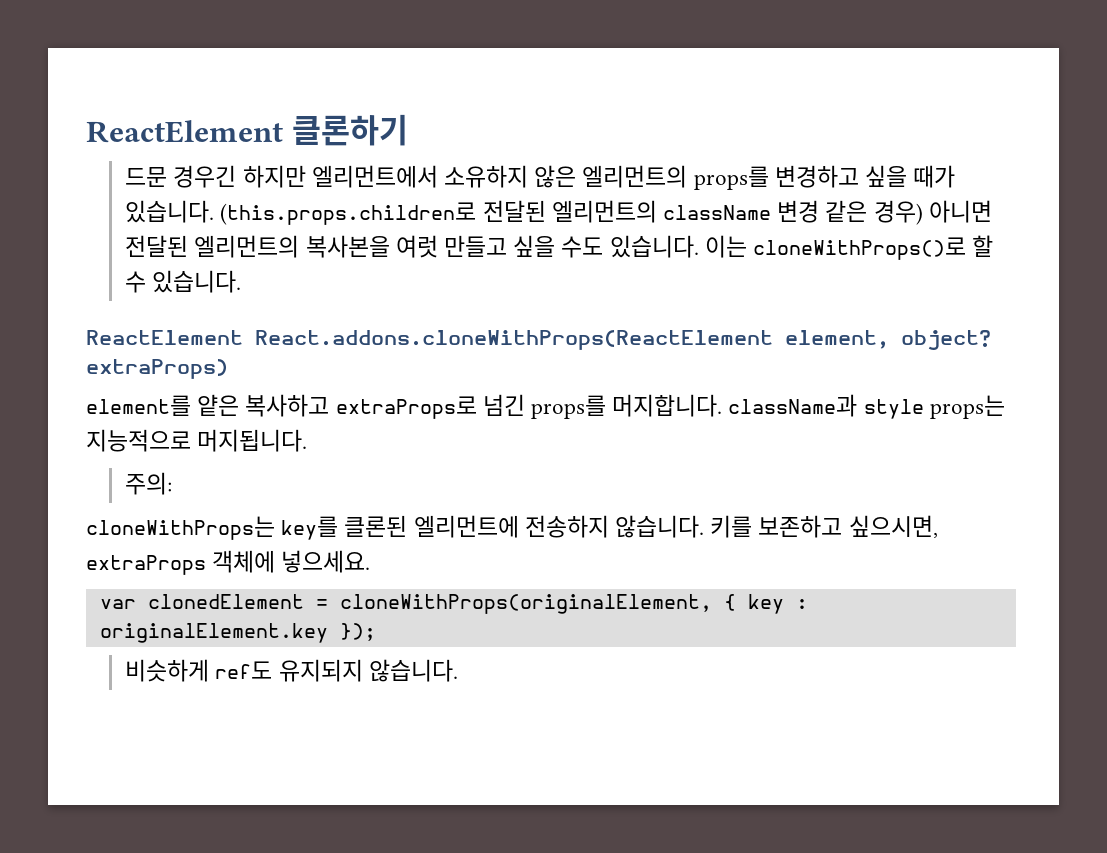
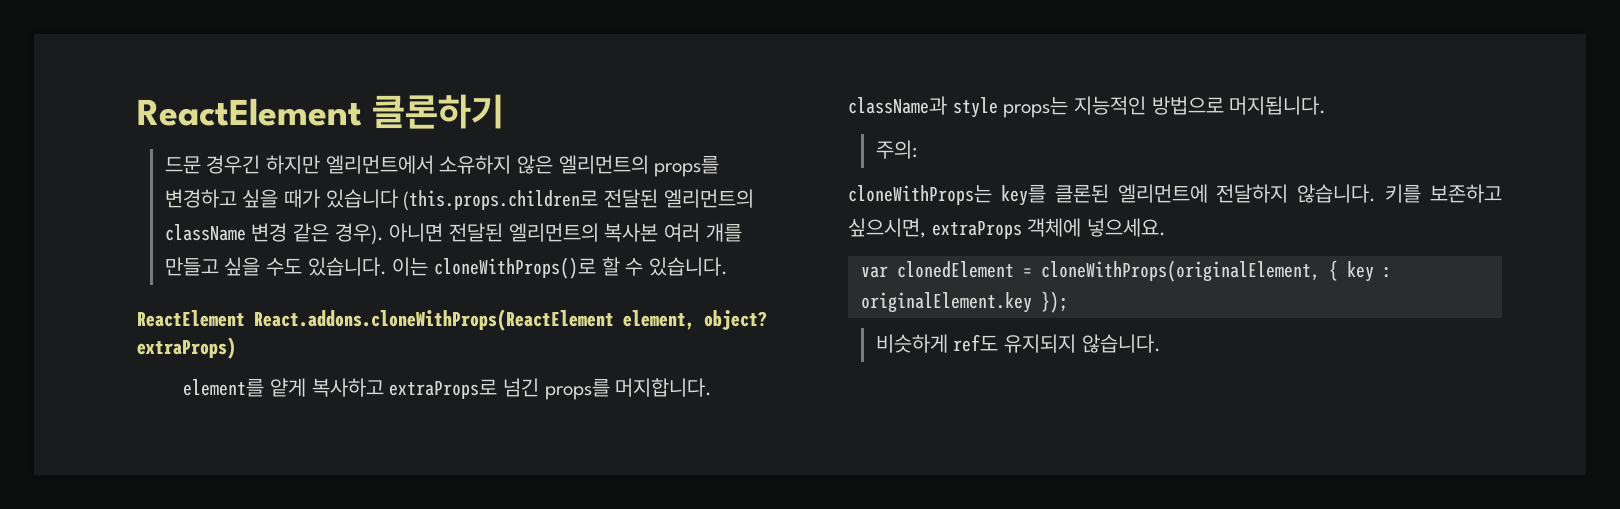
[125,200,215,223] 있습니다. -> [325,189,398,208] 있습니다
[873,200,923,225] 경우) -> [334,223,384,245] 경우).
[305,235,438,258] 복사본을 여럿 -> [604,223,742,242] 복사본 여러 개를
[197,394,240,416] 얕은 -> [270,378,307,397] 얕게
[86,429,191,452] 지능적으로 -> [1074,96,1224,115] 지능적인 방법으로
[524,515,609,538] 전송하지 -> [1216,184,1289,203] 전달하지

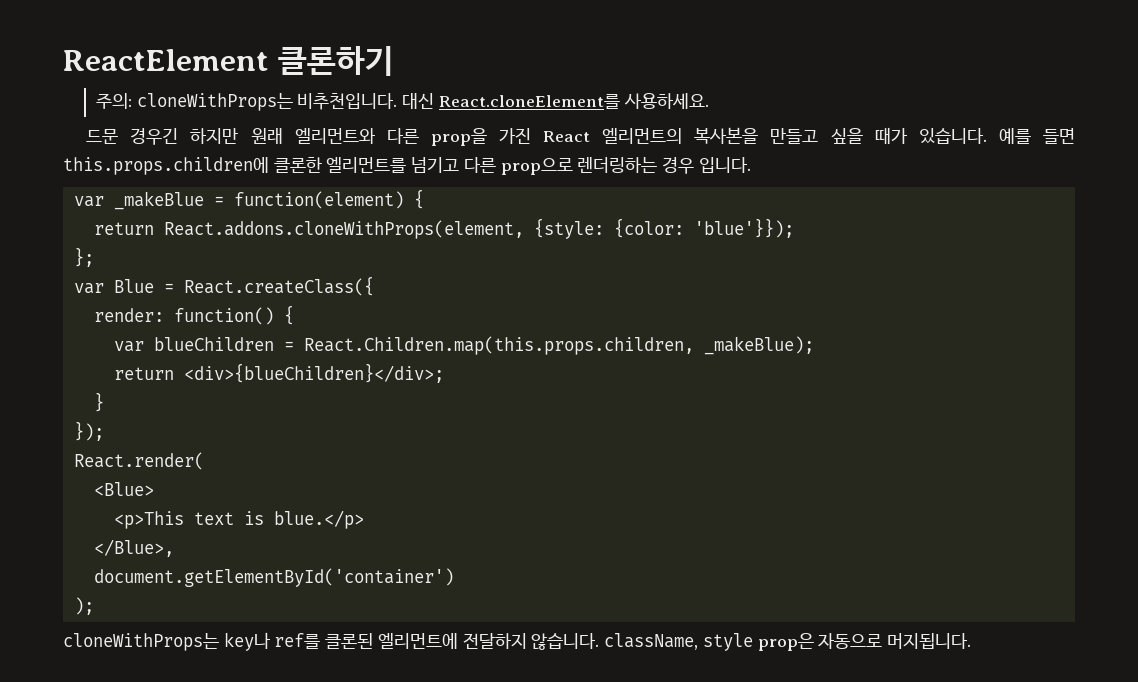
[164,155,720,177] [164,189,754,211] [164,223,742,245] [164,257,729,279] [137,309,767,331] [137,337,236,359] [183,378,713,400] [848,96,1327,118] [875,140,917,159] [848,184,1046,206] 드문 경우긴 하지만 엘리먼트에서 소유하지 않은 엘리먼트의 props를 변경하고 싶을 때가 있습니다 (this.props.children로 전달된 엘리먼트의 className 변경 같은 경우). 아니면 전달된 엘리먼트의 복사본 여러 개를 만들고 싶을 수도 있습니다. 이는 cloneWithProps()로 할 수 있습니다. // ReactElement React.addons.cloneWithProps(ReactElement element, object? extraProps) // element를 얕게 복사하고 extraProps로 넘긴 props를 머지합니다. className과 style props는 지능적인 방법으로 머지됩니다. // 주의: // cloneWithProps는 key를 -> [95,93,709,111] [86,127,1075,146] [63,157,751,175] [73,189,424,210] [93,218,794,239] [73,247,94,267] [73,276,374,296] [93,305,294,325] [113,336,814,355] [113,363,444,383] [93,392,104,412] [73,421,104,441] [73,452,204,470] [93,482,154,496] [113,510,364,529] [93,539,174,557] [93,568,454,587] [73,597,94,615] [63,632,321,651] 주의: cloneWithProps는 비추천입니다. 대신 React.cloneElement를 사용하세요. // 드문 경우긴 하지만 원래 엘리먼트와 다른 prop을 가진 React 엘리먼트의 복사본을 만들고 싶을 때가 있습니다. 예를 들면 this.props.children에 클론한 엘리먼트를 넘기고 다른 prop으로 렌더링하는 경우 입니다. // var _makeBlue = function(element) { // return React.addons.cloneWithProps(element, {style: {color: 'blue'}}); // }; // var Blue = React.createClass({ // render: function() { // var blueChildren = React.Children.map(this.props.children, _makeBlue); // return <div>{blueChildren}</div>; // } // }); // React.render( // <Blue> // <p>This text is blue.</p> // </Blue>, // document.getElementById('container') // ); // cloneWithProps는 key나 ref를
[1385,184,1502,203] [848,218,1167,239] [860,260,1392,282] [860,291,1068,313] [875,334,1161,353] 키를 보존하고 싶으시면, extraProps 객체에 넣으세요. // var clonedElement = cloneWithProps(originalElement, { key : originalElement.key }); // 비슷하게 ref도 유지되지 않습니다. -> [604,633,971,651] className, style prop은 자동으로 머지됩니다.

